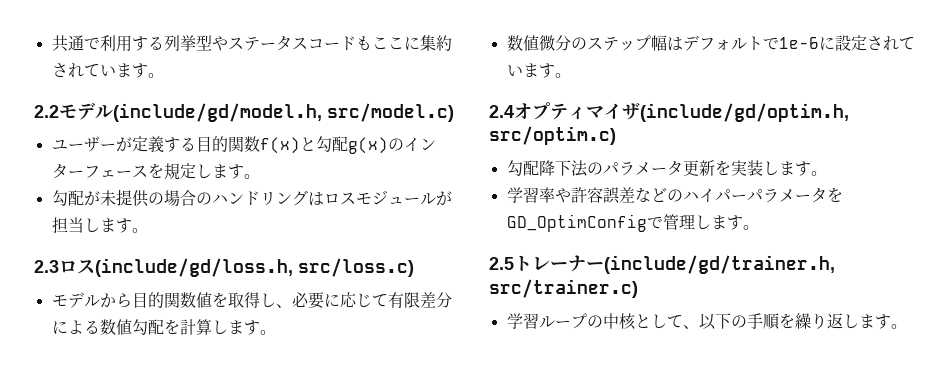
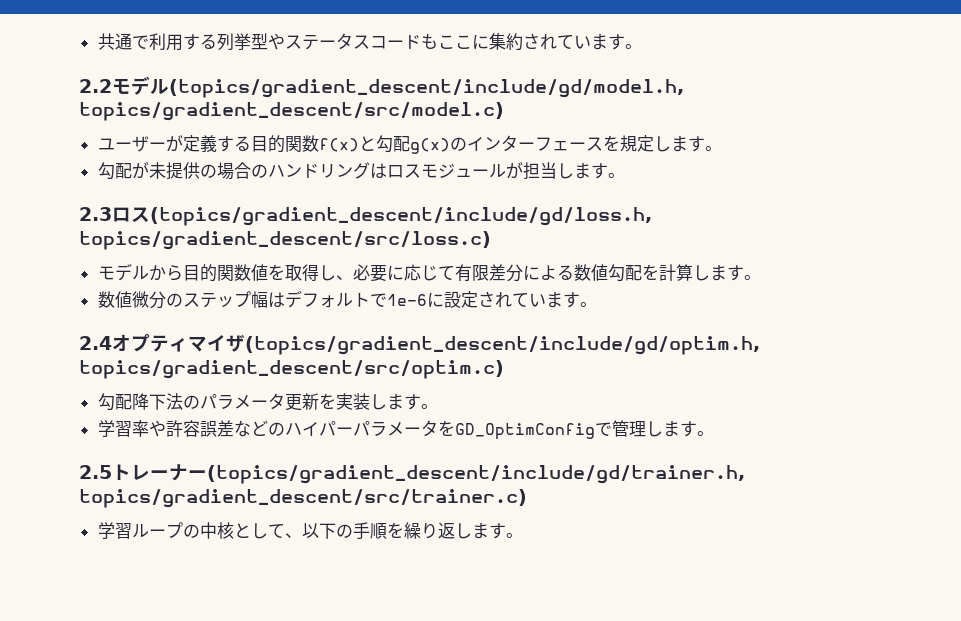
[113,103,454,122] (include/gd/model.h, src/model.c) -> [169,79,684,98] [79,102,504,121] (topics/gradient_descent/include/gd/model.h, topics/gradient_descent/src/model.c)
[95,258,414,277] (include/gd/loss.h, src/loss.c) -> [150,207,652,226] [79,231,491,250] (topics/gradient_descent/include/gd/loss.h, topics/gradient_descent/src/loss.c)
[640,103,849,122] [489,126,616,145] (include/gd/optim.h, src/optim.c) -> [245,336,760,355] [79,360,504,379] (topics/gradient_descent/include/gd/optim.h, topics/gradient_descent/src/optim.c)
[604,255,835,274] [489,279,638,298] (include/gd/trainer.h, src/trainer.c) -> [207,465,745,484] [79,489,527,508] (topics/gradient_descent/include/gd/trainer.h, topics/gradient_descent/src/trainer.c)

